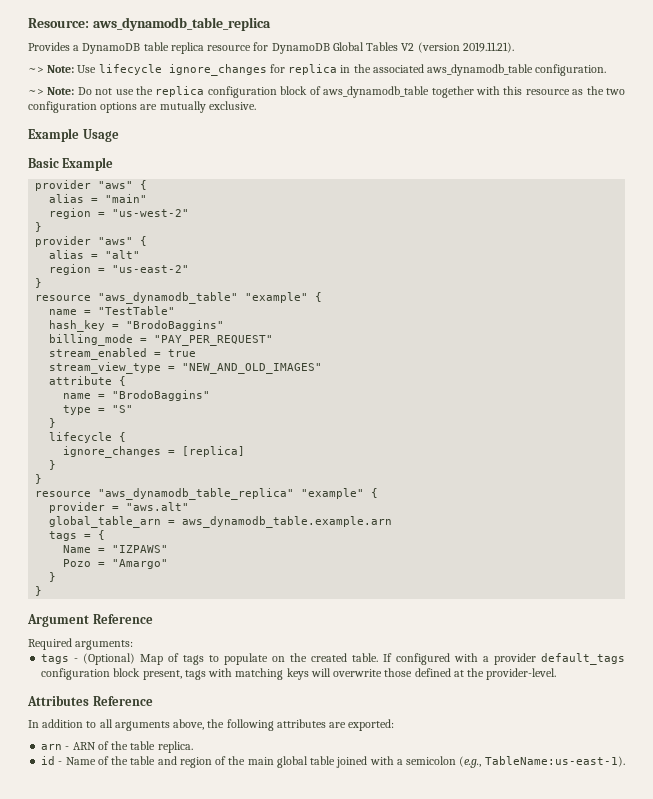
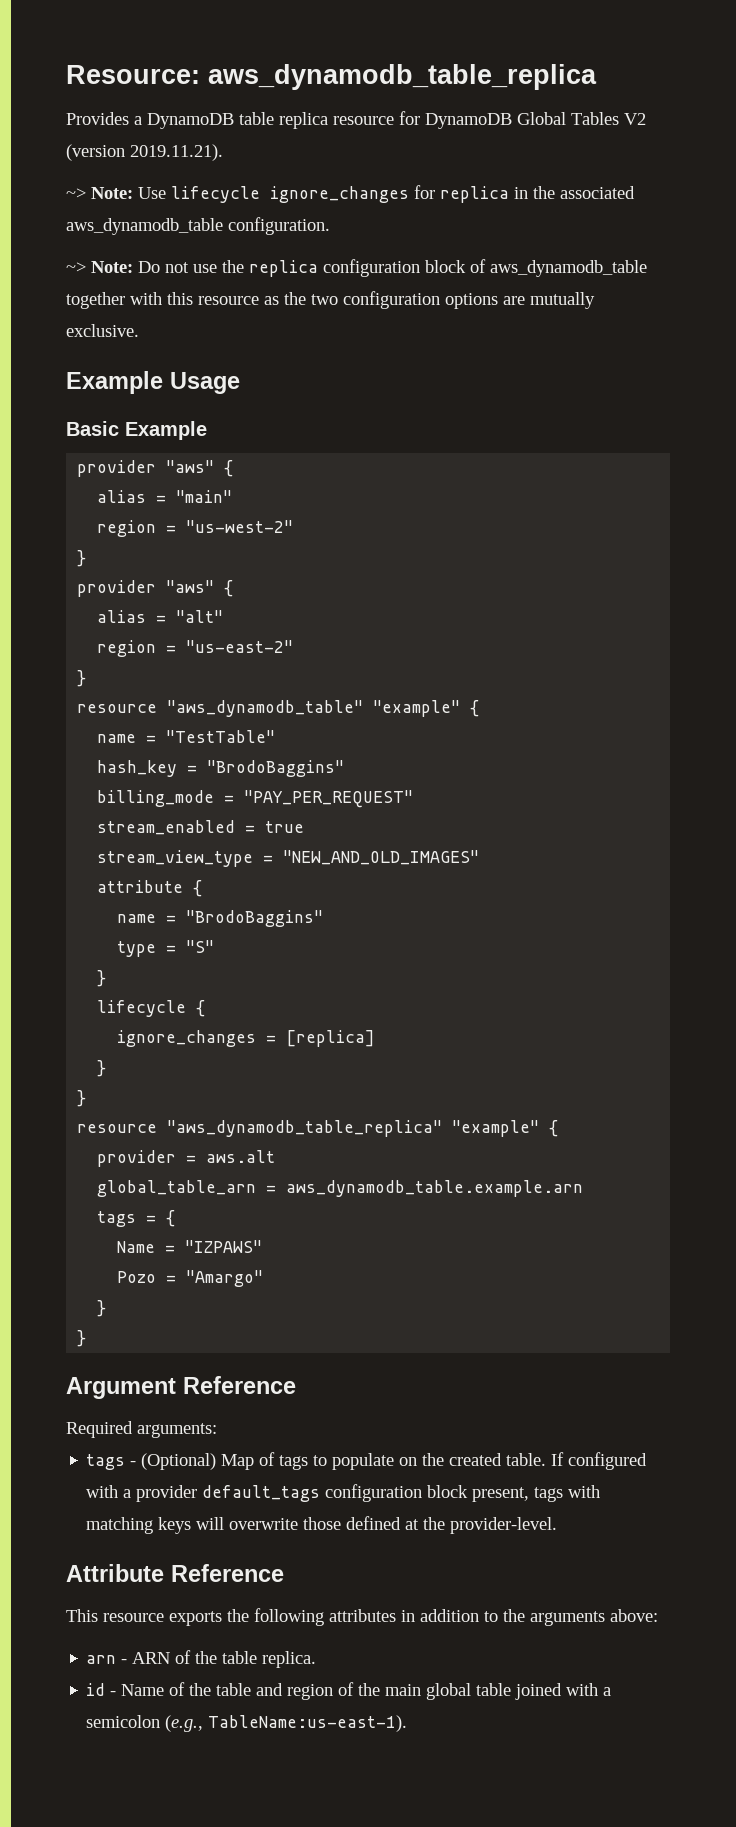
[126,502,190,511] "aws.alt" -> [206,1150,276,1163] aws.alt
[27,695,153,706] [28,719,395,731] Attributes Reference // In addition to all arguments above, the following attributes are exported: -> [66,1564,284,1582] [66,1608,658,1626] Attribute Reference // This resource exports the following attributes in addition to the arguments above:

